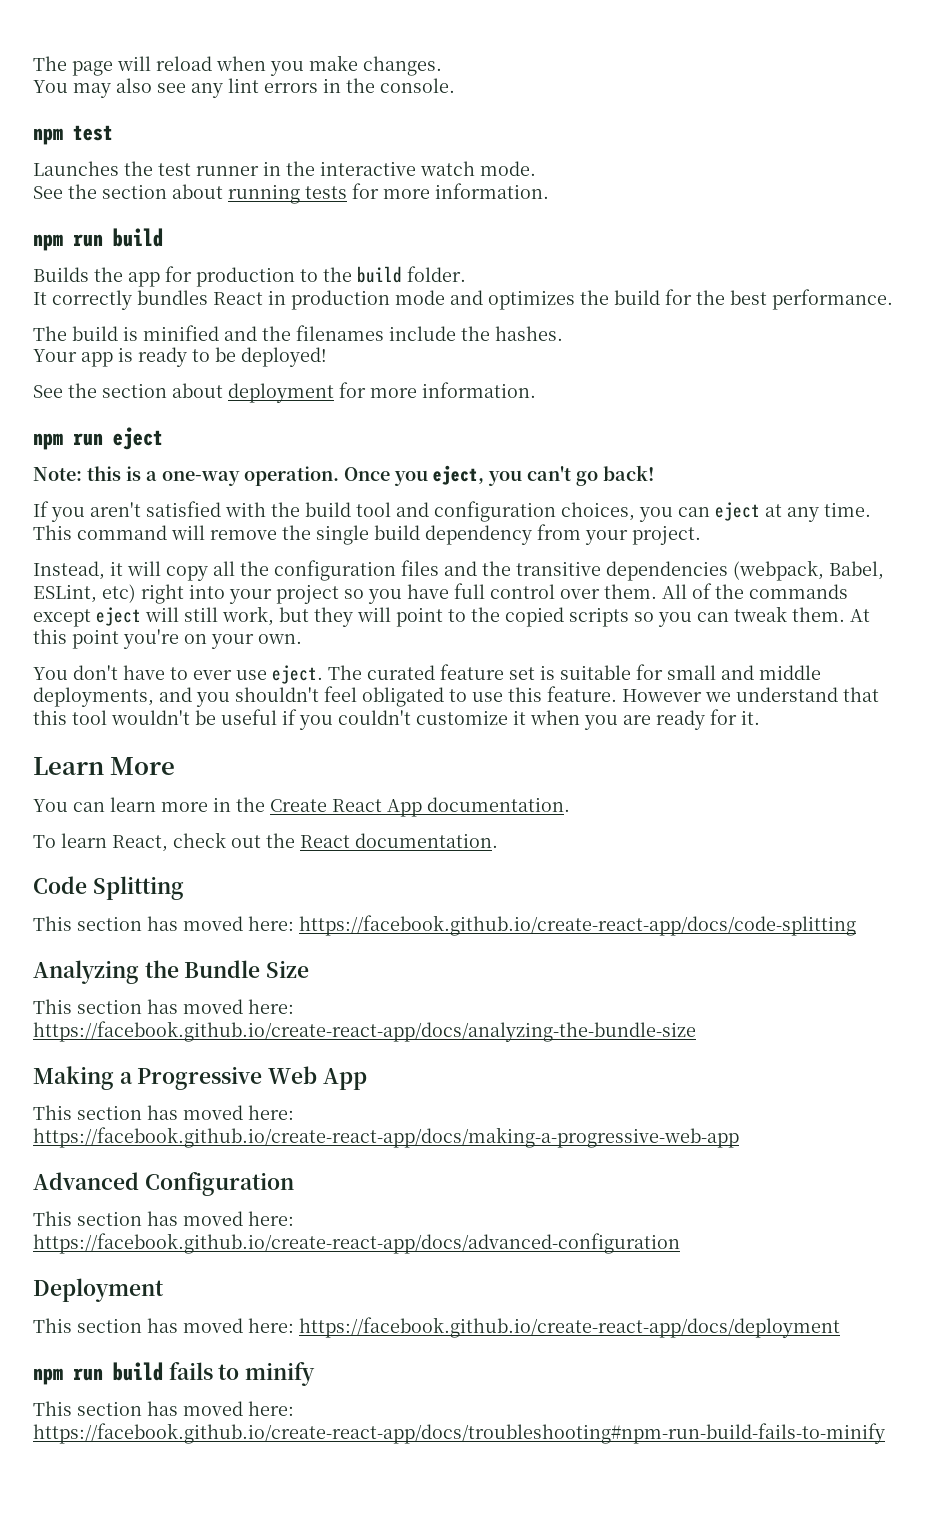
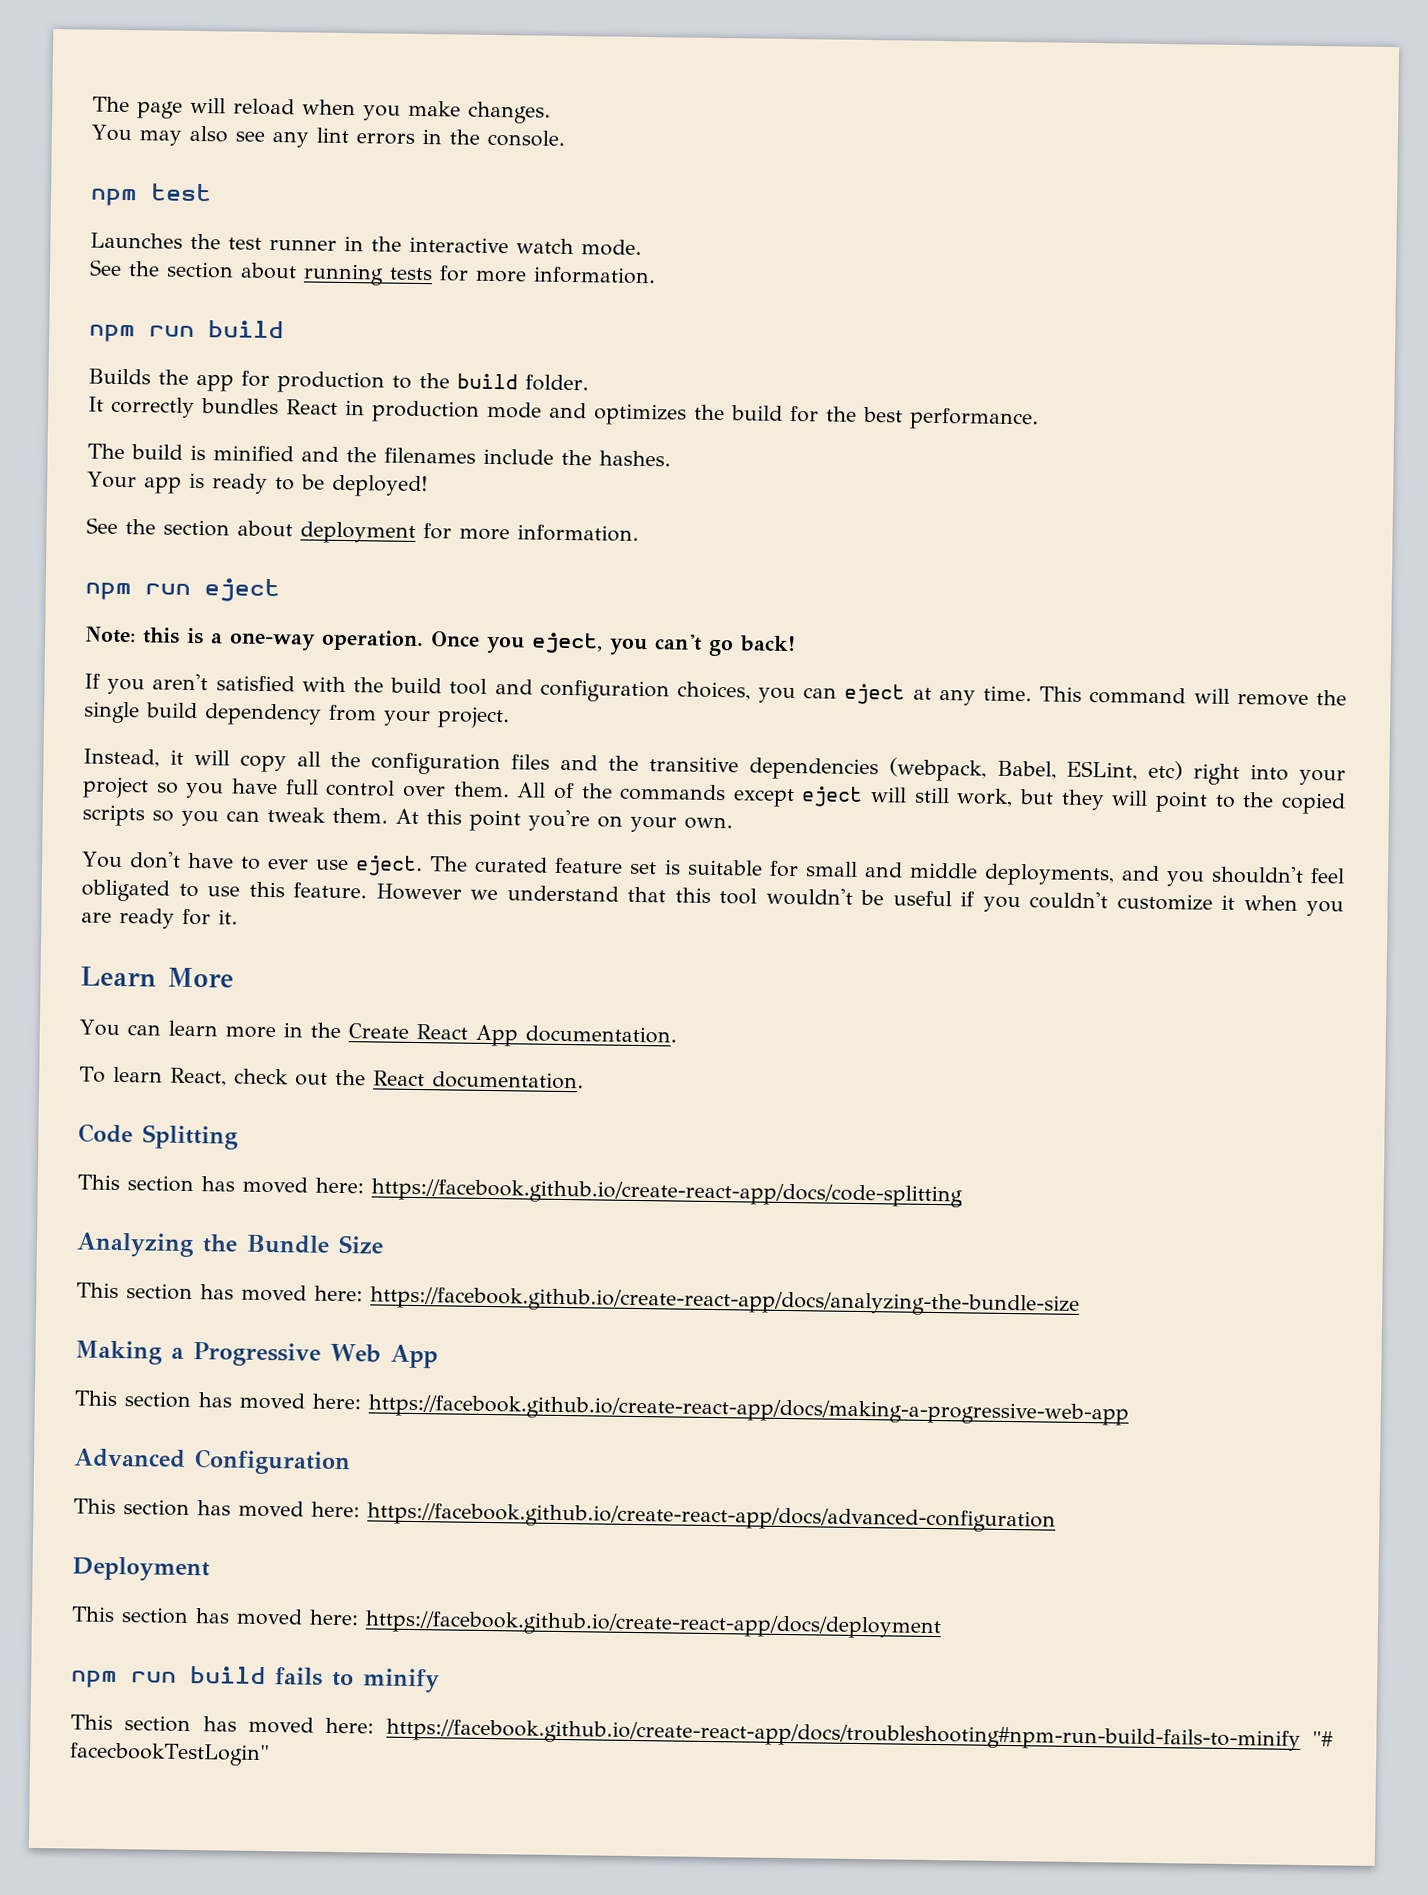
(885, 1433) none -> [1312,1731,1334,1747] [69,1742,270,1767] "# facecbookTestLogin"

